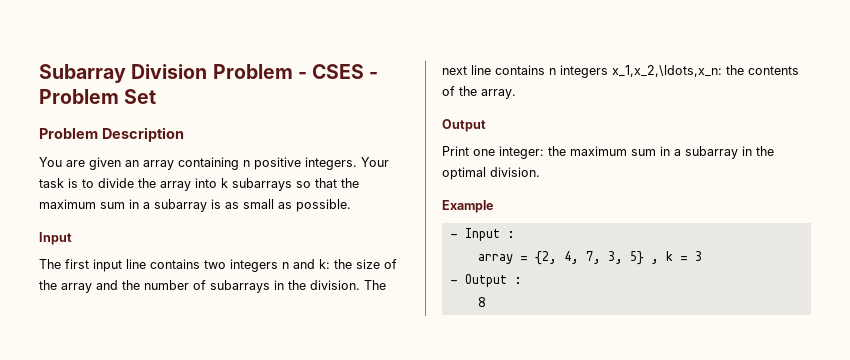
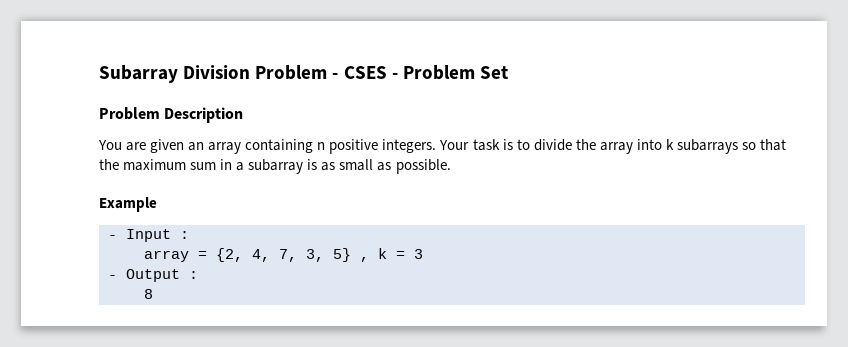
[39,232,72,245] [39,259,397,272] [39,280,386,293] [442,65,799,78] [442,86,516,99] [442,119,486,132] [442,146,774,159] [442,167,540,180] // Input // The first input line contains two integers n and k: the size of the array and the number of subarrays in the division. The next line contains n integers x_1,x_2,\ldots,x_n: the contents of the array. // Output // Print one integer: the maximum sum in a subarray in the optimal division. -> (451, 166) none

